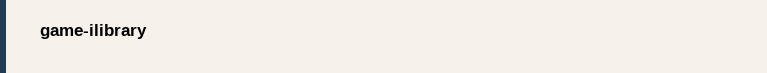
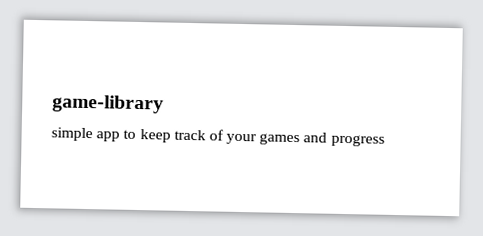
[40,24,147,39] game-ilibrary -> [52,94,164,114] [51,127,385,147] game-library // simple app to keep track of your games and progress

